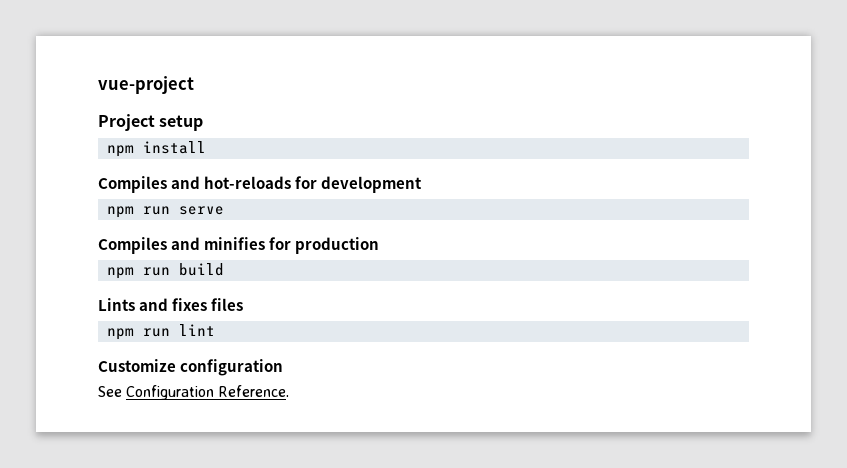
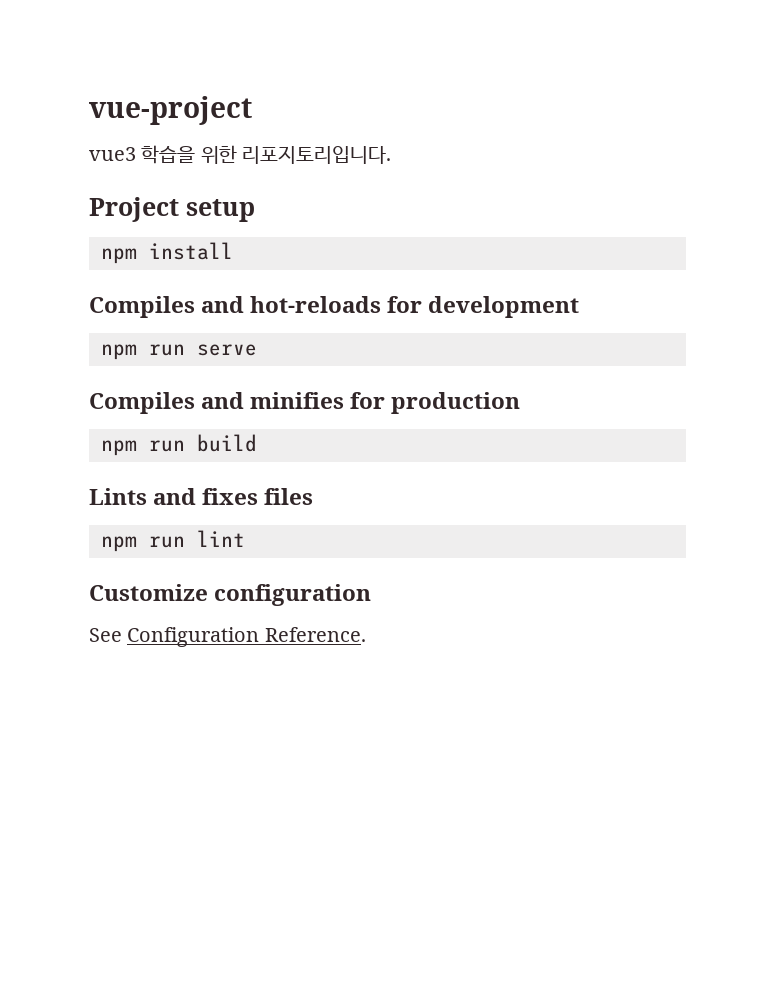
(194, 85) none -> [89,145,392,164] // vue3 학습을 위한 리포지토리입니다.

